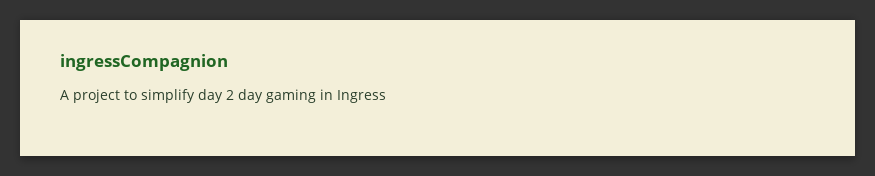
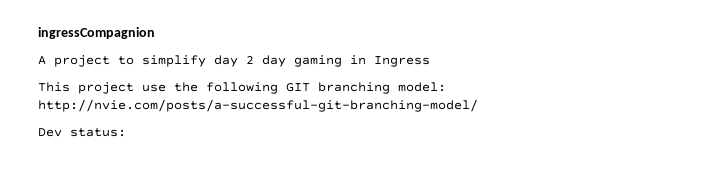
(386, 96) none -> [38,82,446,94] [38,99,478,112] [38,128,126,137] // This project use the following GIT branching model: http://nvie.com/posts/a-successful-git-branching-model/ // Dev status:

